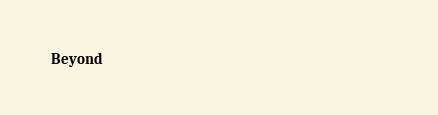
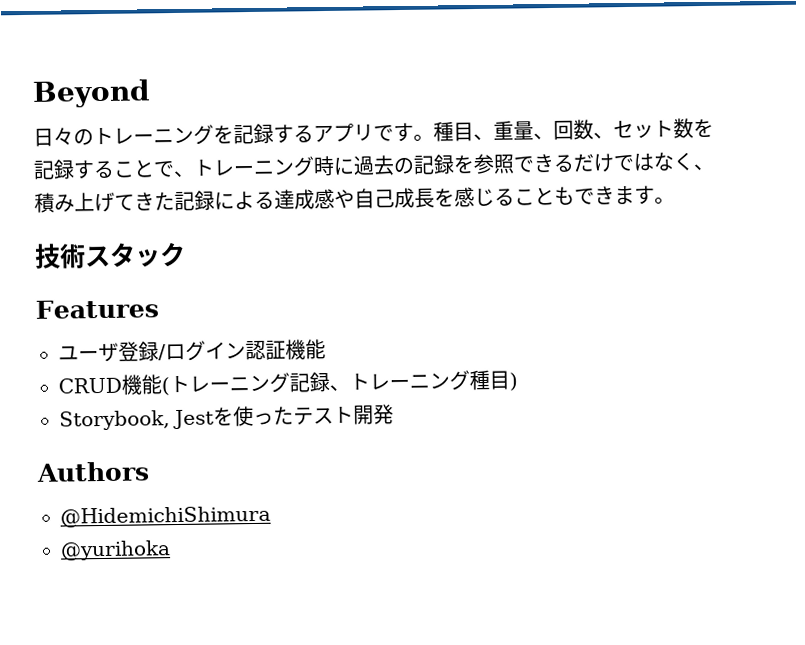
(103, 59) none -> [33,118,714,147] [33,152,715,180] [34,185,675,213] [34,241,186,269] [35,299,159,319] [58,339,326,363] [58,369,518,396] [59,404,394,431] [36,461,150,482] [60,505,271,528] [60,540,171,561] // 日々のトレーニングを記録するアプリです。種目、重量、回数、セット数を記録することで、トレーニング時に過去の記録を参照できるだけではなく、積み上げてきた記録による達成感や自己成長を感じることもできます。 // 技術スタック // Features // ユーザ登録/ログイン認証機能 // CRUD機能(トレーニング記録、トレーニング種目) // Storybook, Jestを使ったテスト開発 // Authors // @HidemichiShimura // @yurihoka

